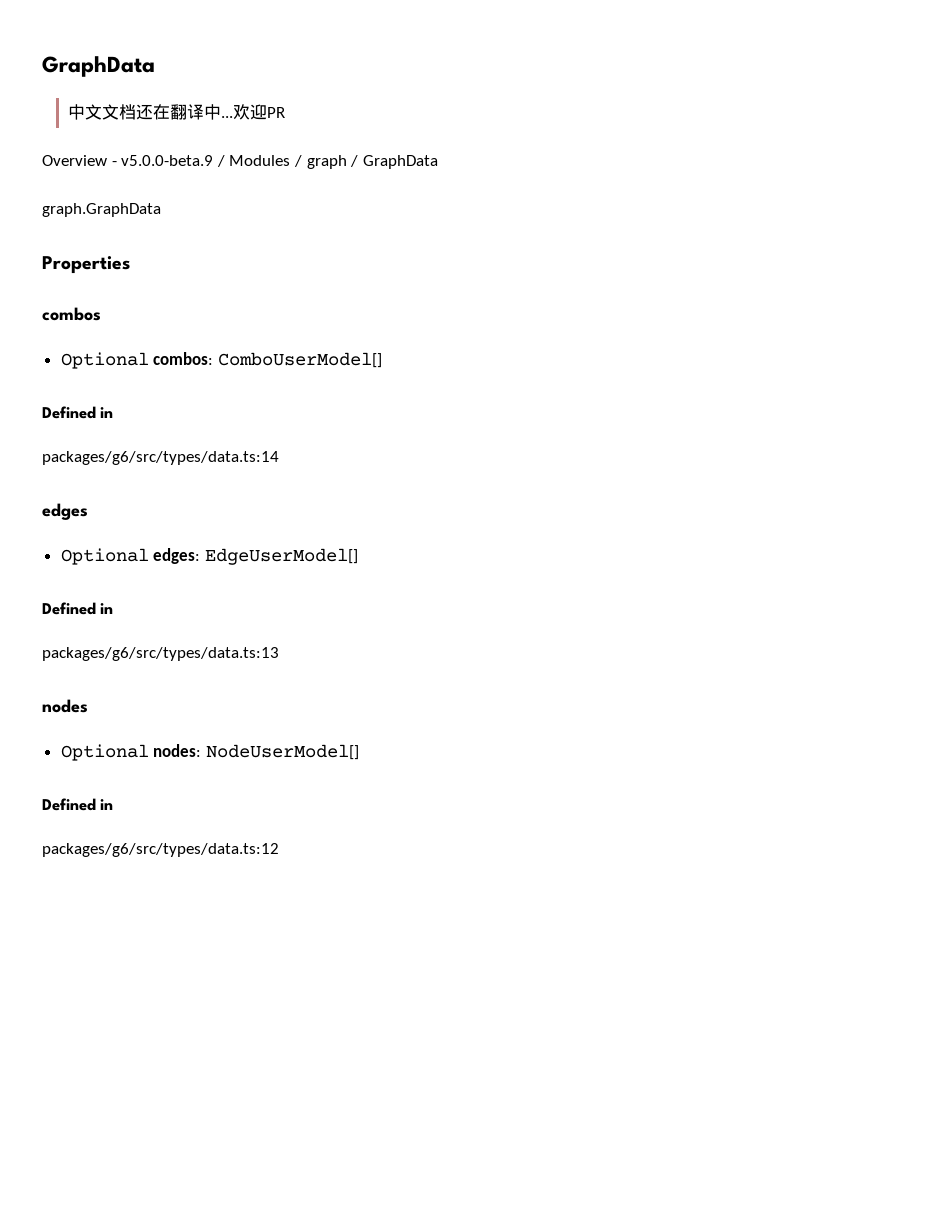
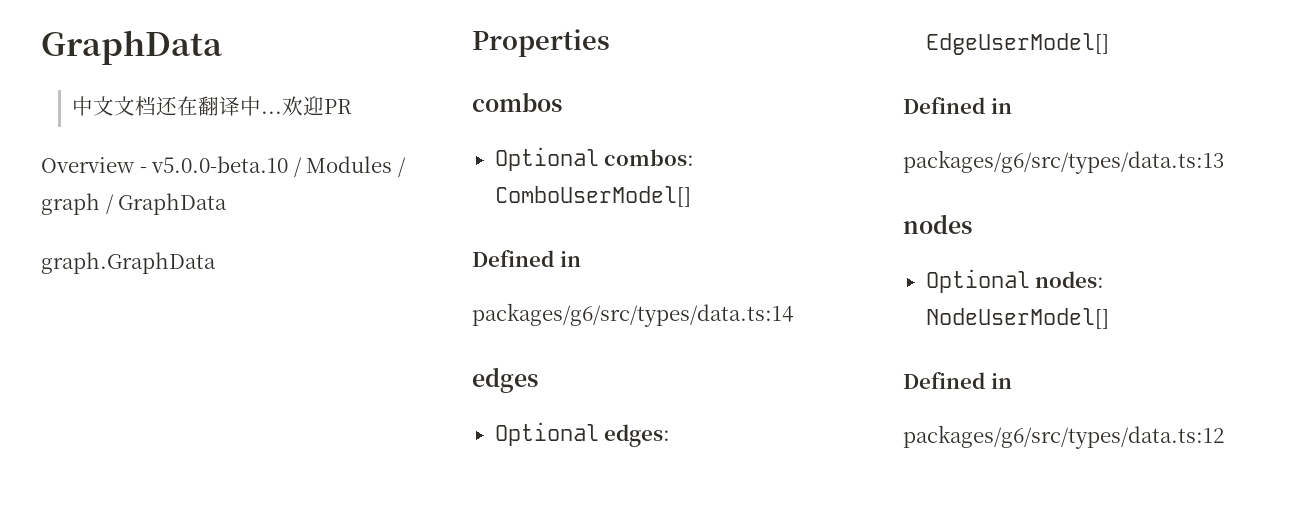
[121,155,214,166] v5.0.0-beta.9 -> [151,156,289,173] v5.0.0-beta.10

